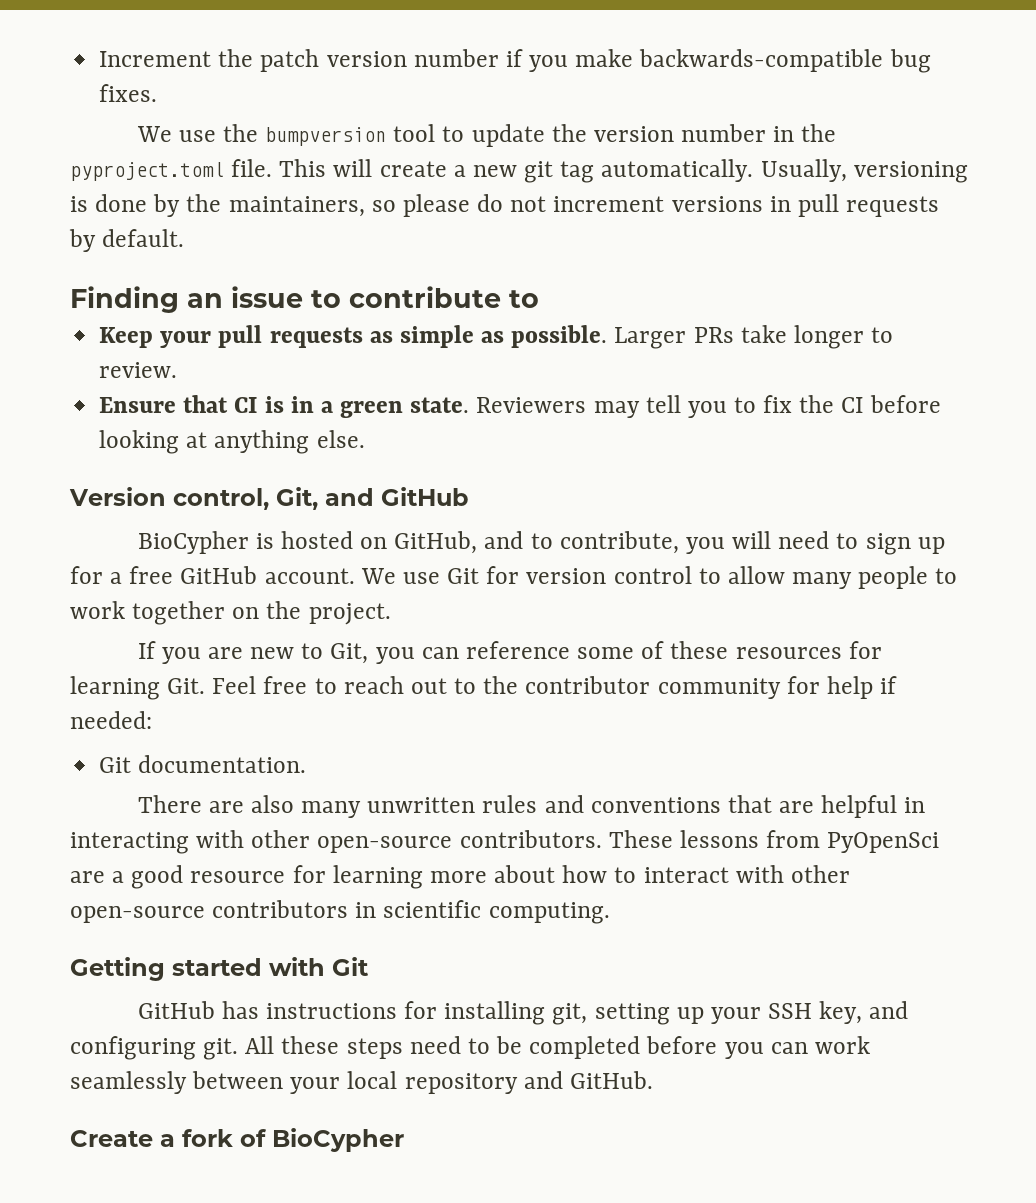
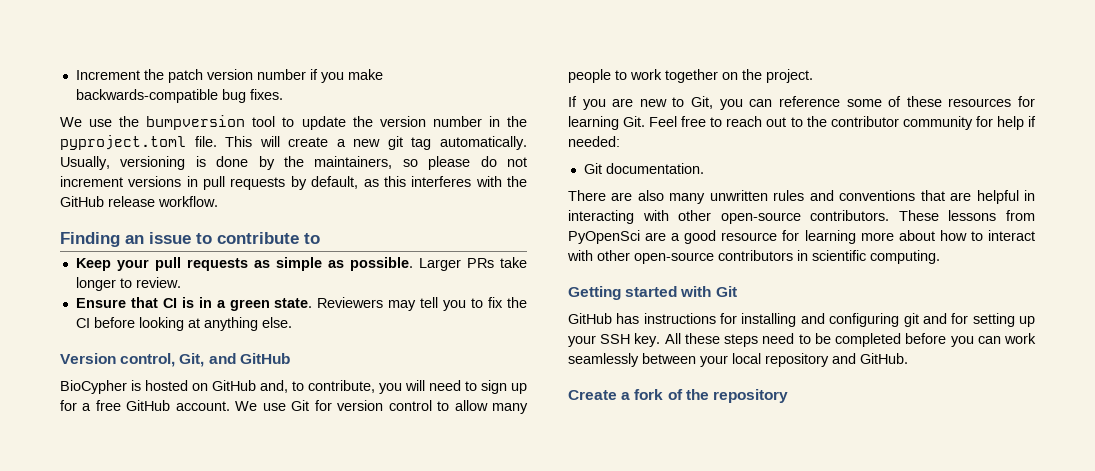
[102,229,185,247] default. -> [311,176,528,189] [60,196,218,207] default, as this interferes with the GitHub release workflow.
[394,531,524,554] GitHub, and -> [212,380,288,393] GitHub and,
[552,1001,909,1025] [70,1036,239,1060] git, setting up your SSH key, and configuring git. -> [800,313,1035,327] [568,333,661,347] and configuring git and for setting up your SSH key.
[272,1128,404,1152] BioCypher -> [685,389,788,403] the repository

